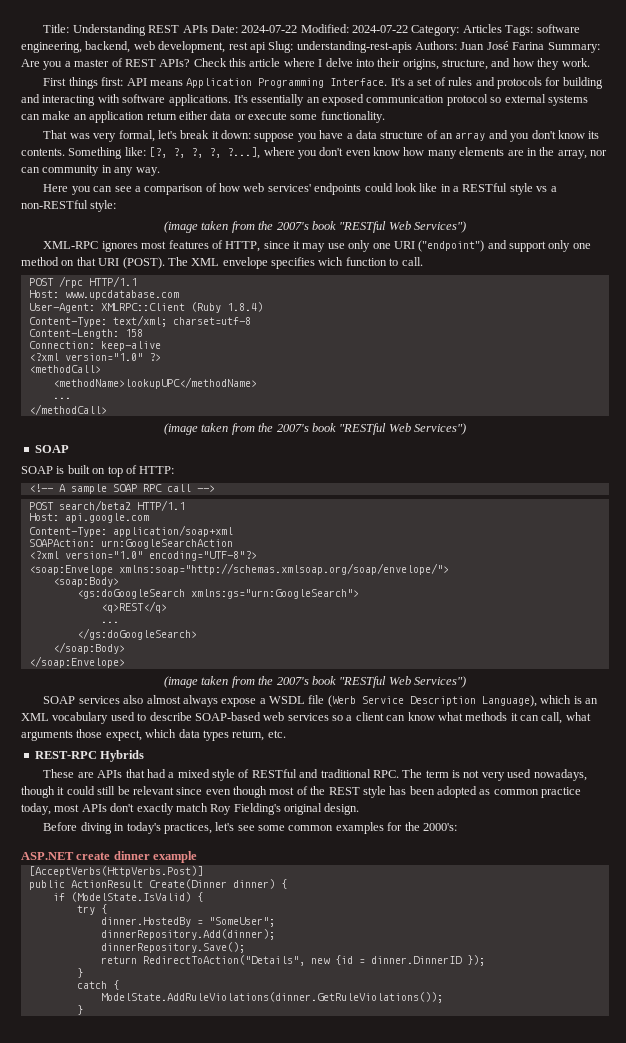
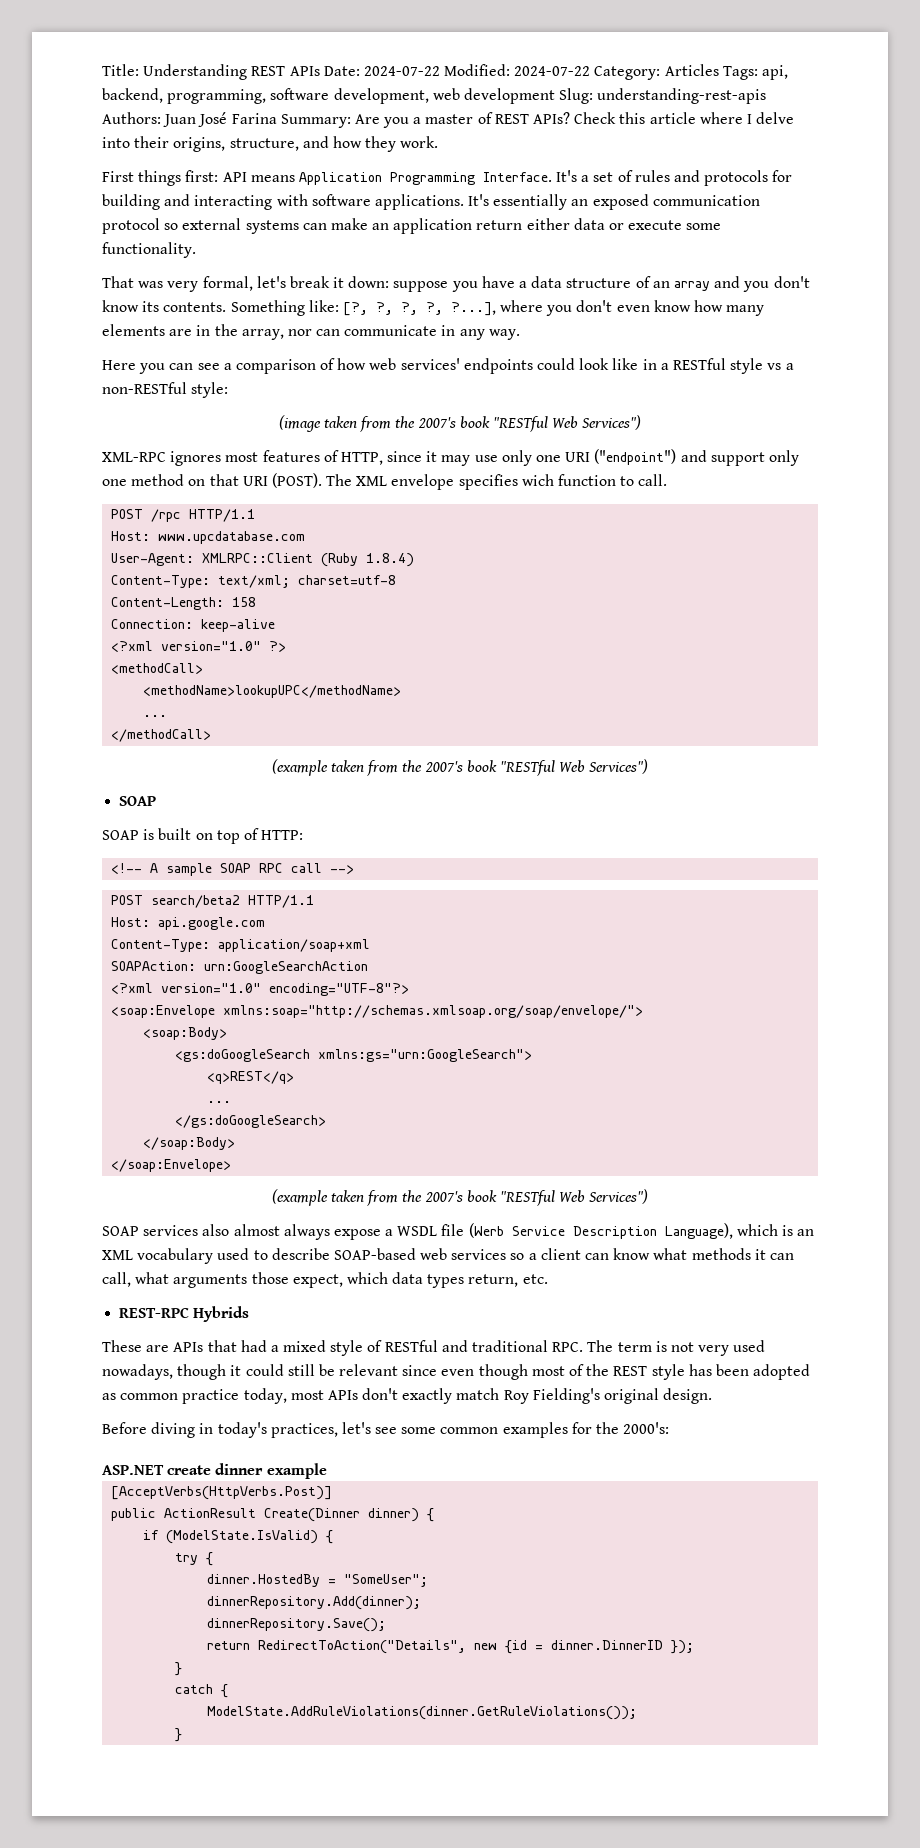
[536,24,580,33] [21,41,266,53] software engineering, backend, web development, rest api -> [762,65,789,80] [102,88,555,104] api, backend, programming, software development, web development
[42,165,100,176] community -> [344,325,438,336] communicate
[164,423,198,435] (image -> [271,759,328,776] (example
[164,676,198,688] (image -> [271,1189,328,1206] (example

